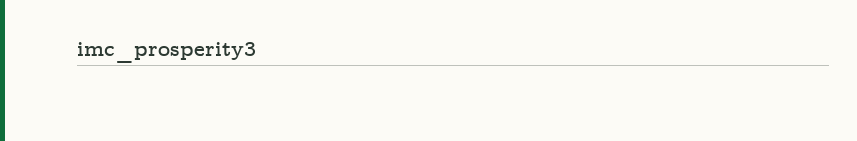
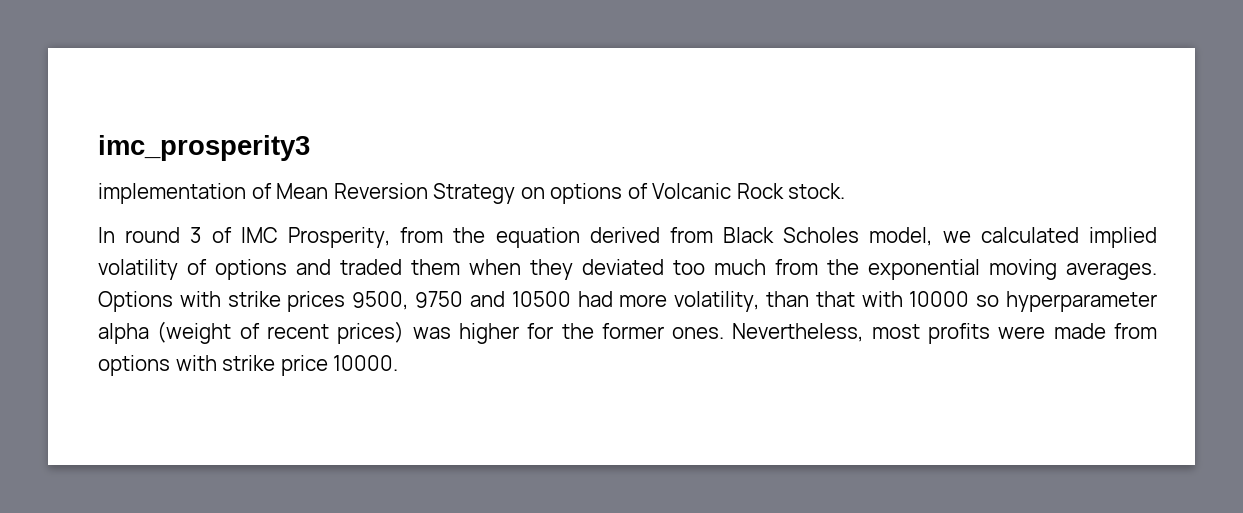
(256, 52) none -> [98,183,846,204] [98,227,1157,248] [98,259,1157,280] [98,291,1157,312] [98,321,1157,344] [98,355,399,376] // implementation of Mean Reversion Strategy on options of Volcanic Rock stock. // In round 3 of IMC Prosperity, from the equation derived from Black Scholes model, we calculated implied volatility of options and traded them when they deviated too much from the exponential moving averages. Options with strike prices 9500, 9750 and 10500 had more volatility, than that with 10000 so hyperparameter alpha (weight of recent prices) was higher for the former ones. Nevertheless, most profits were made from options with strike price 10000.

